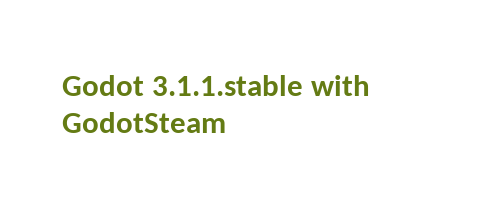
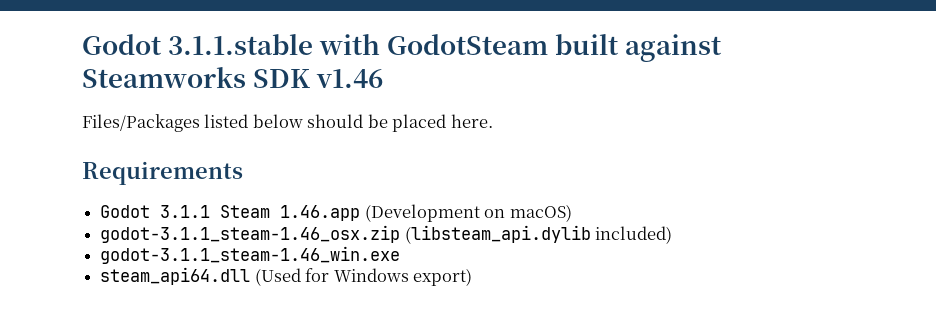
(226, 122) none -> [555,34,723,62] [82,67,384,88] [82,114,493,132] [82,161,243,185] [100,204,572,222] [100,225,673,244] [100,246,401,264] [100,267,472,286] built against Steamworks SDK v1.46 // Files/Packages listed below should be placed here. // Requirements // Godot 3.1.1 Steam 1.46.app (Development on macOS) // godot-3.1.1_steam-1.46_osx.zip (libsteam_api.dylib included) // godot-3.1.1_steam-1.46_win.exe // steam_api64.dll (Used for Windows export)

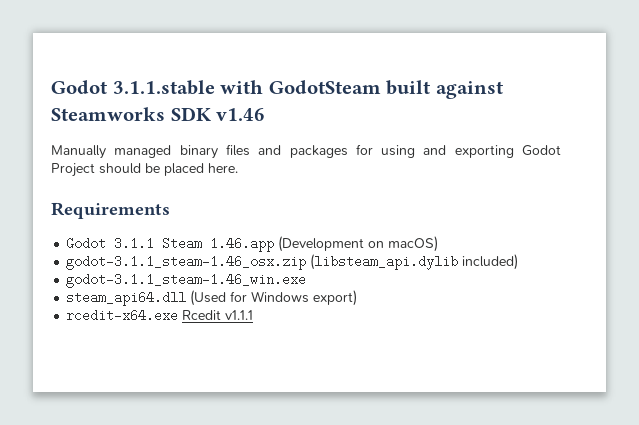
[82,114,303,132] Files/Packages listed below -> [51,144,561,159] [51,163,95,177] Manually managed binary files and packages for using and exporting Godot Project
(472, 277) none -> [66,309,254,322] // rcedit-x64.exe Rcedit v1.1.1

